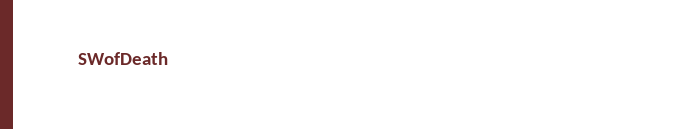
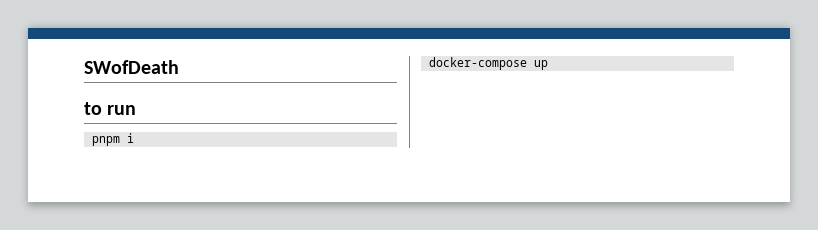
(168, 58) none -> [84,102,137,115] [91,133,134,146] [428,57,548,70] // to run // pnpm i // docker-compose up

